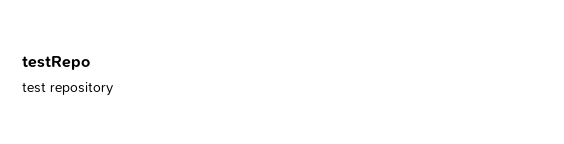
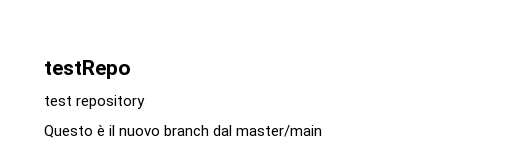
(113, 89) none -> [44,124,323,138] // Questo è il nuovo branch dal master/main

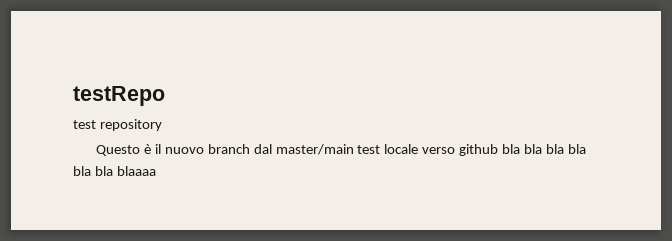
(323, 131) none -> [357,144,586,156] [73,166,156,176] test locale verso github bla bla bla bla bla bla blaaaa

